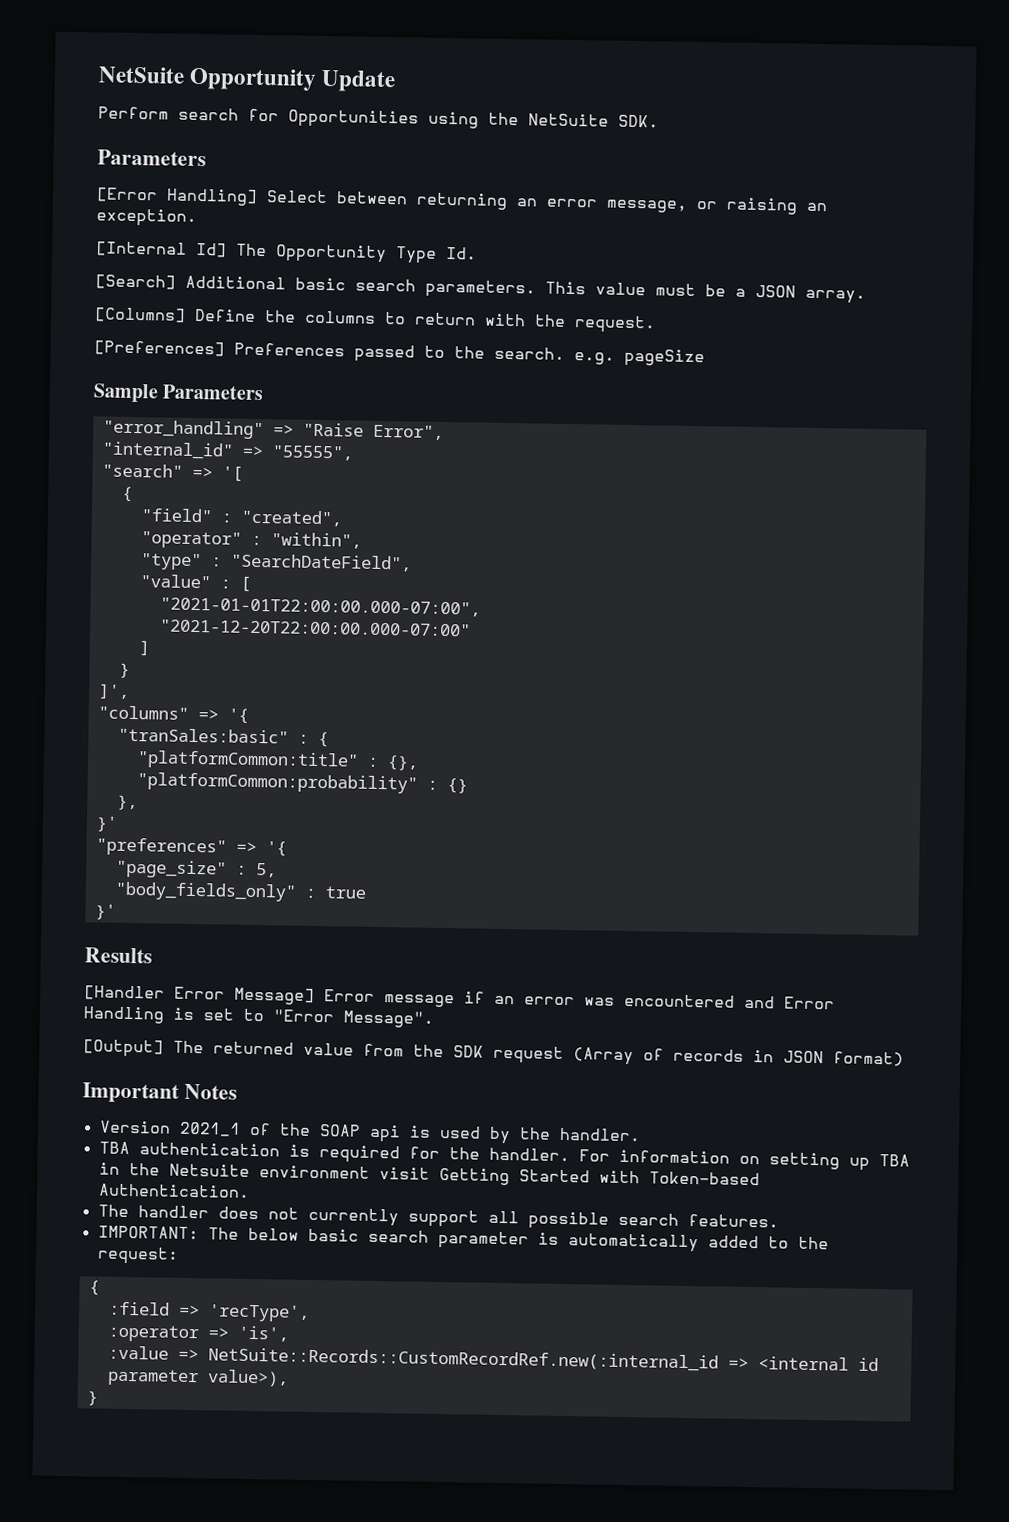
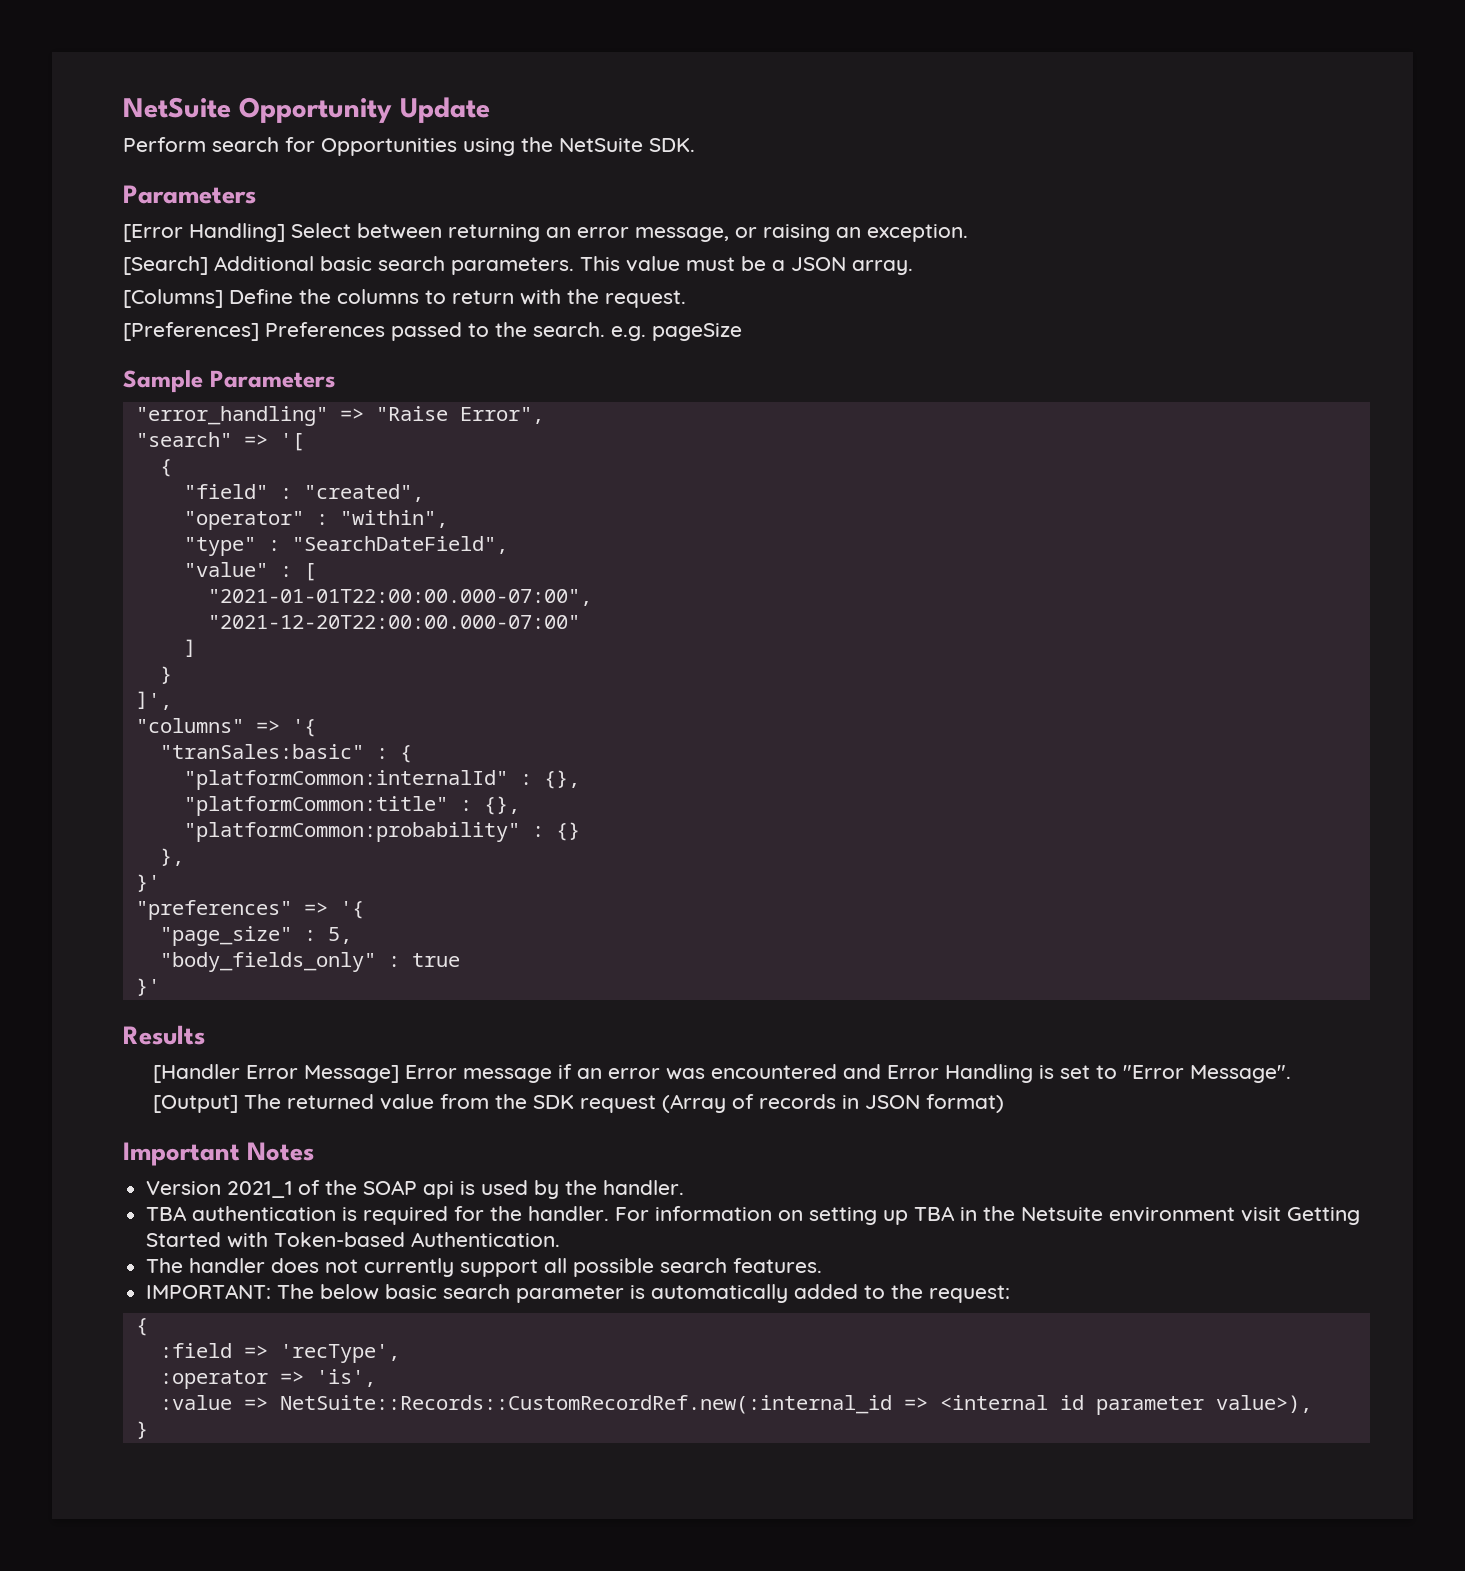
[96,241,477,264] // [Internal Id] The Opportunity Type Id. -> (968, 233) none
[101,441,354,461] // "internal_id" => "55555", -> (544, 415) none
(329, 739) none -> [183,770,580,790] // "platformCommon:internalId" : {},

